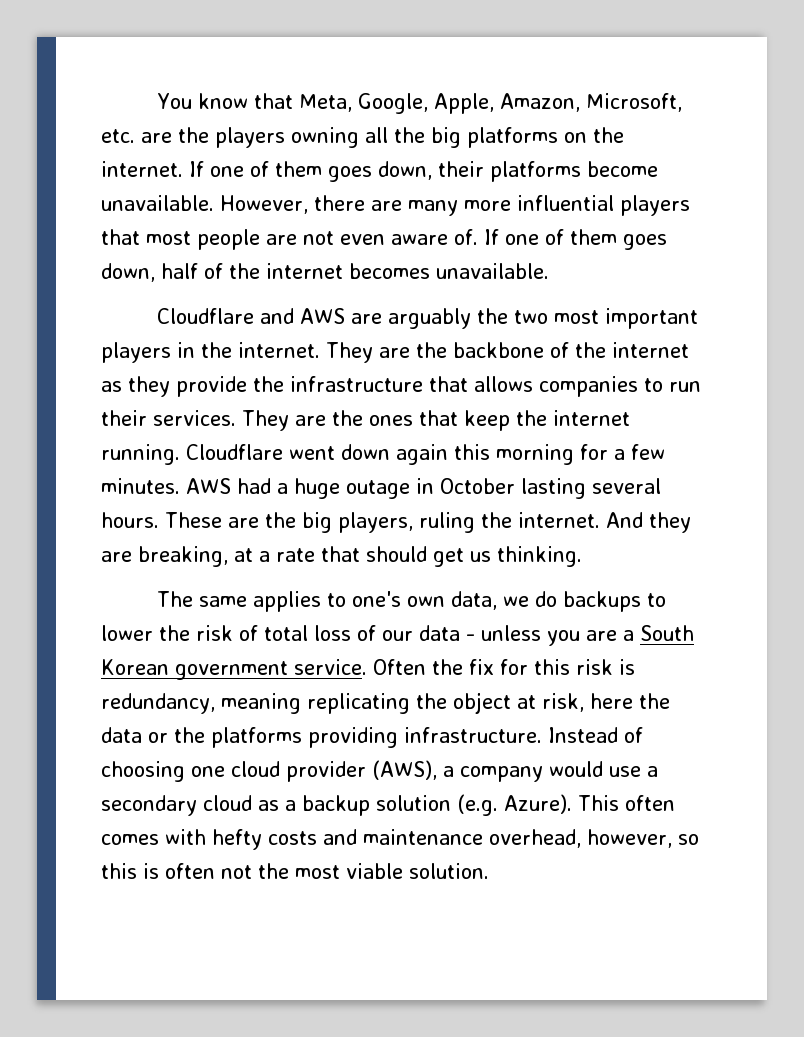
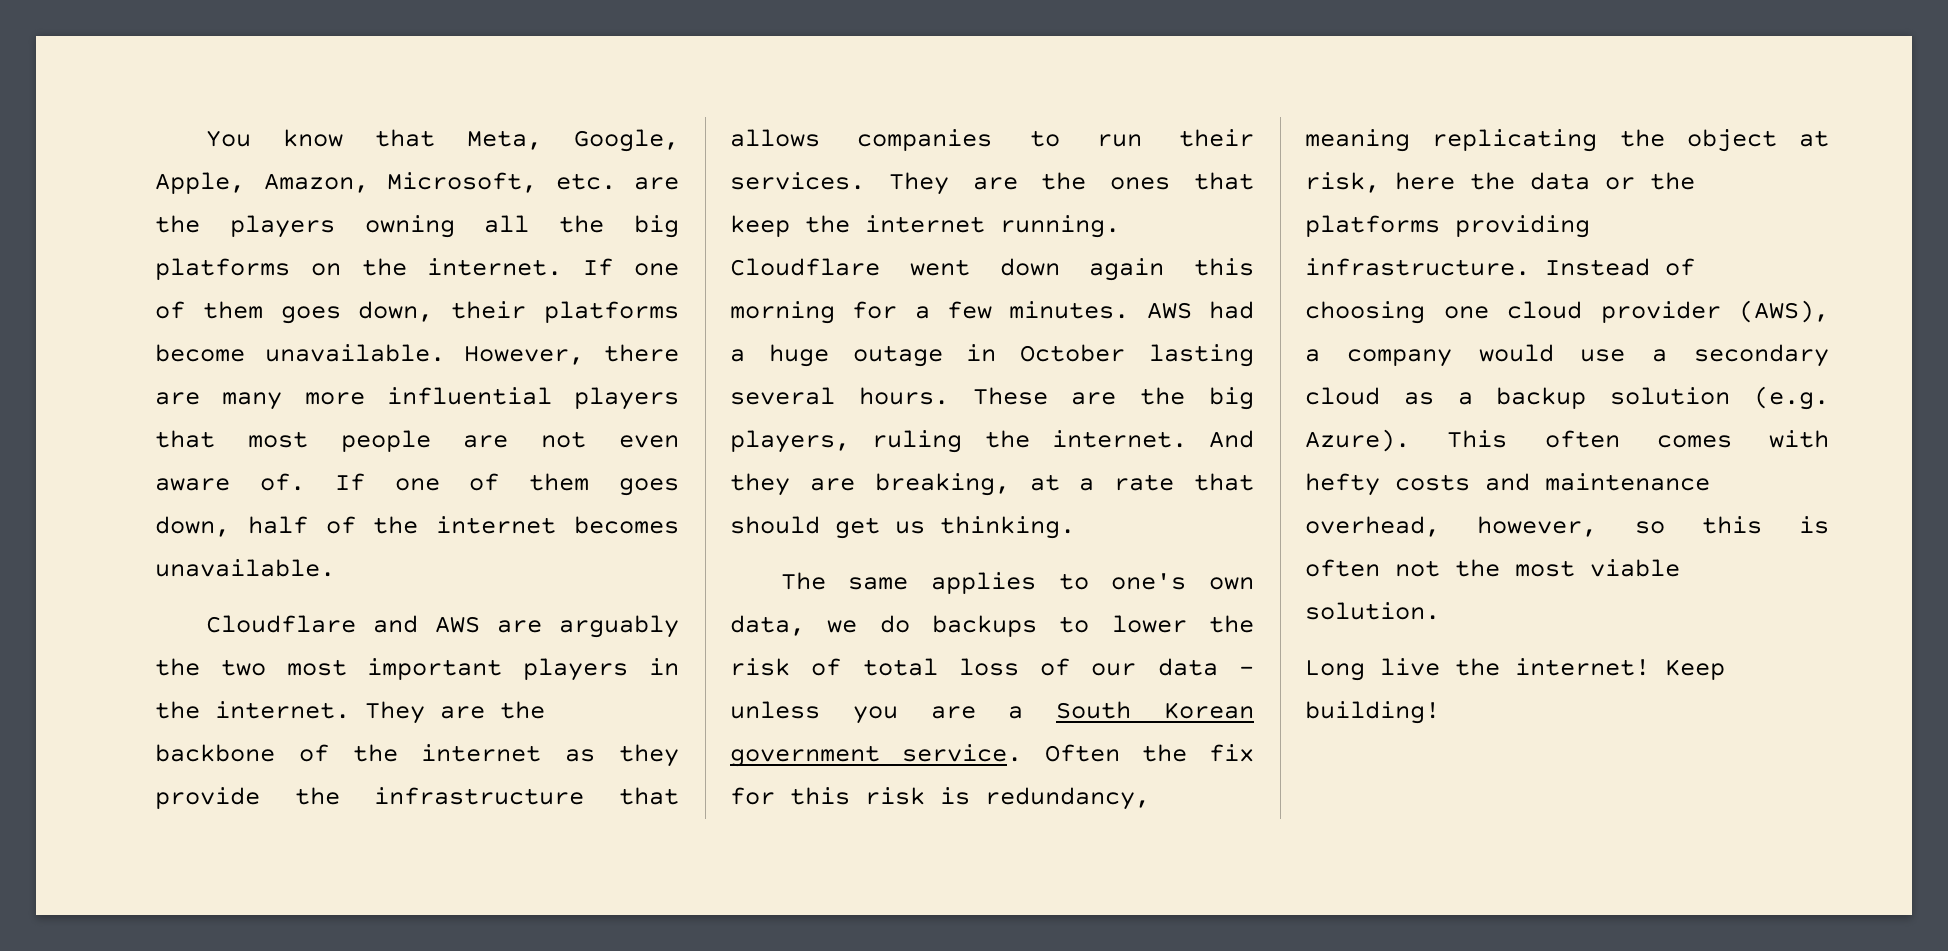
(489, 871) none -> [1305,658,1725,681] [1305,701,1440,724] // Long live the internet! Keep building!

